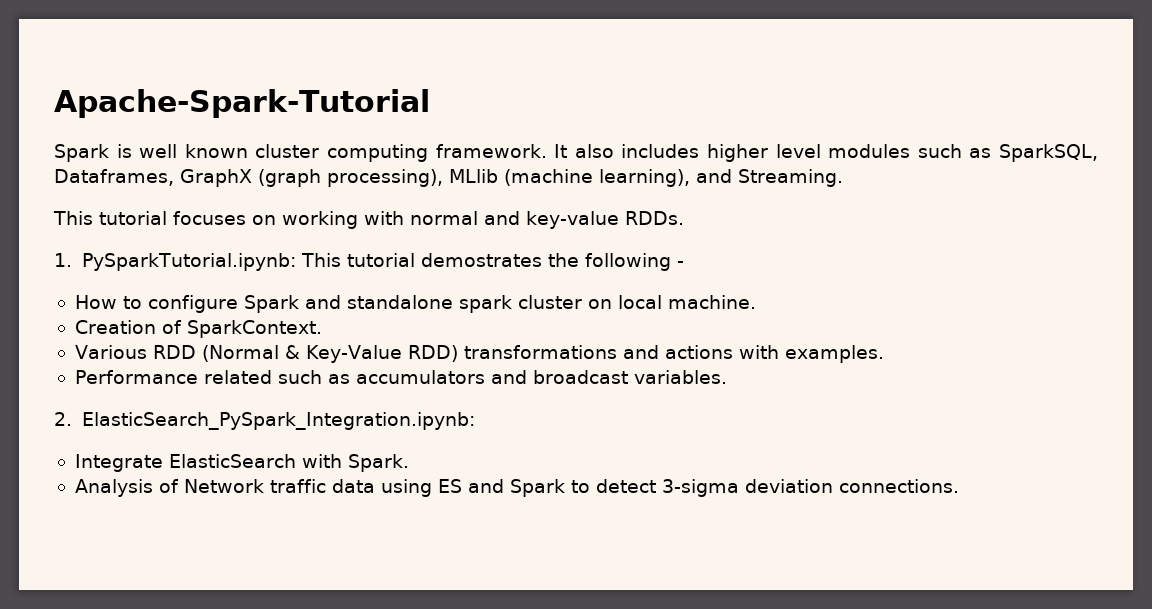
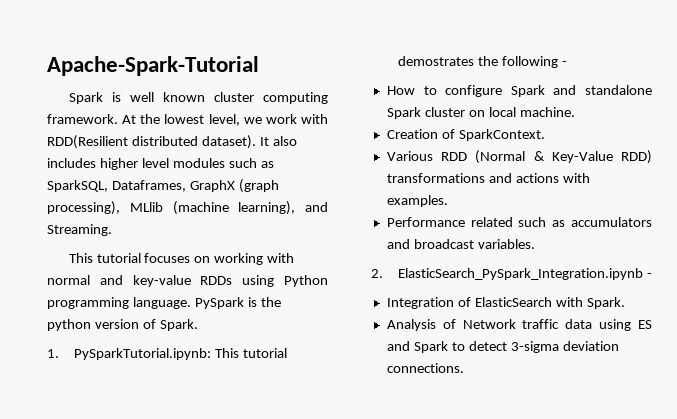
(547, 151) none -> [122,114,328,126] [47,135,256,149] At the lowest level, we work with RDD(Resilient distributed dataset).
[624,211,684,225] RDDs. -> [200,275,329,287] [47,297,281,309] [47,319,198,331] RDDs using Python programming language. PySpark is the python version of Spark.
[458,295,512,313] spark -> [386,107,421,119] Spark
[81,412,475,430] [74,454,163,472] ElasticSearch_PySpark_Integration.ipynb: // Integrate -> [397,268,652,280] [386,297,471,309] ElasticSearch_PySpark_Integration.ipynb - // Integration of

